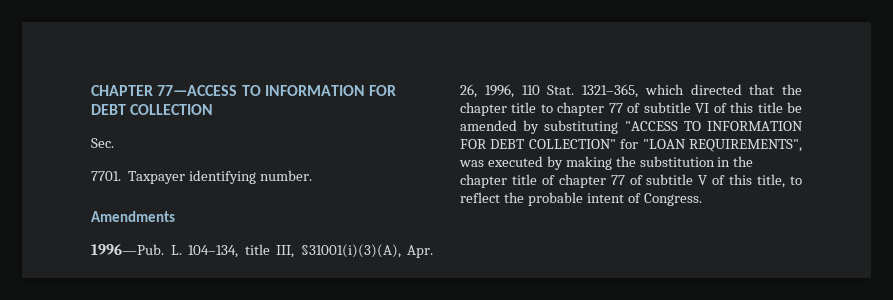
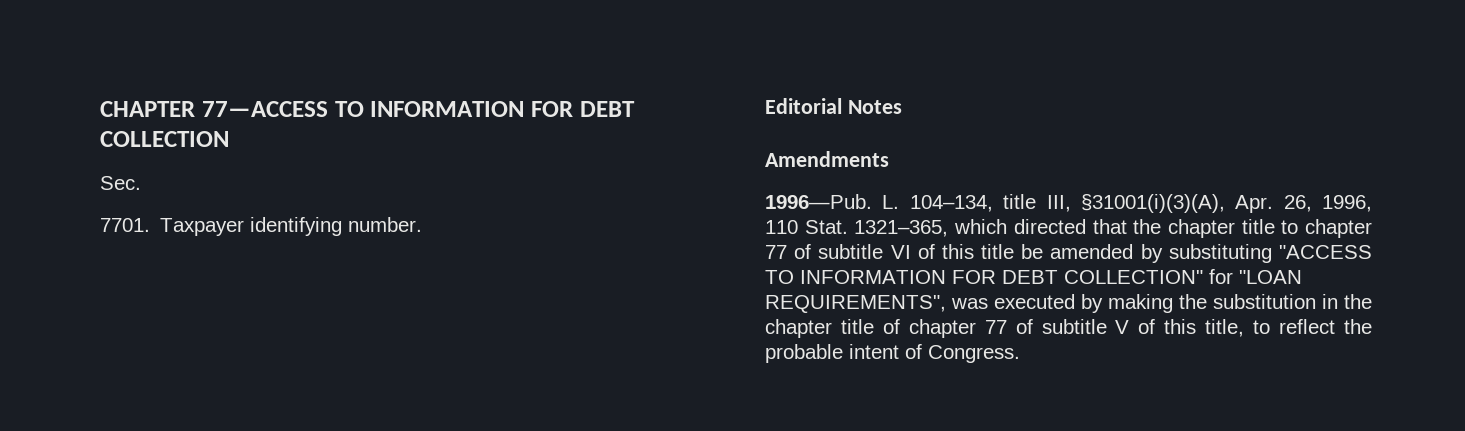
(313, 175) none -> [765,98,902,114] // Editorial Notes

